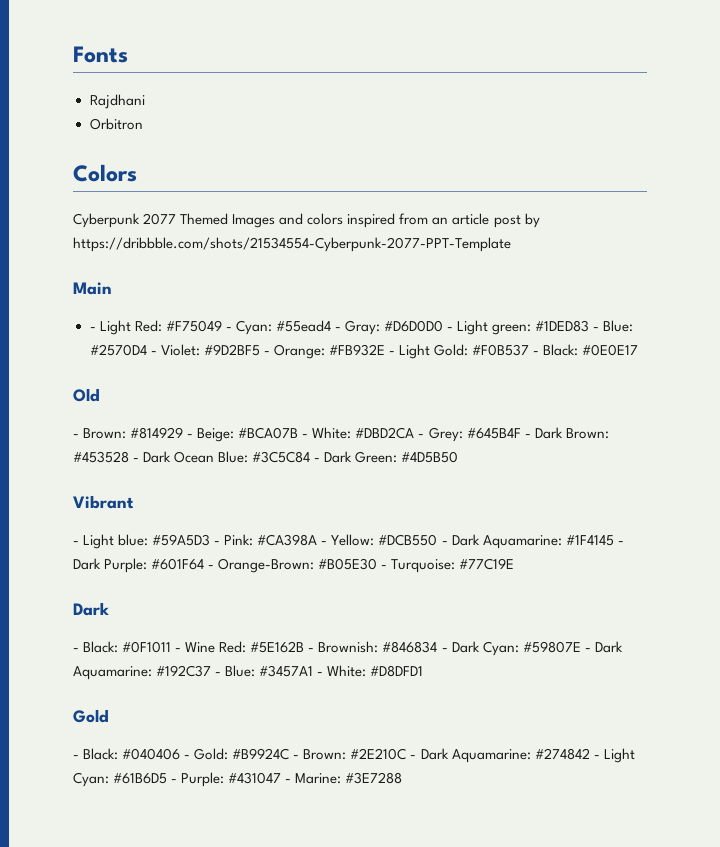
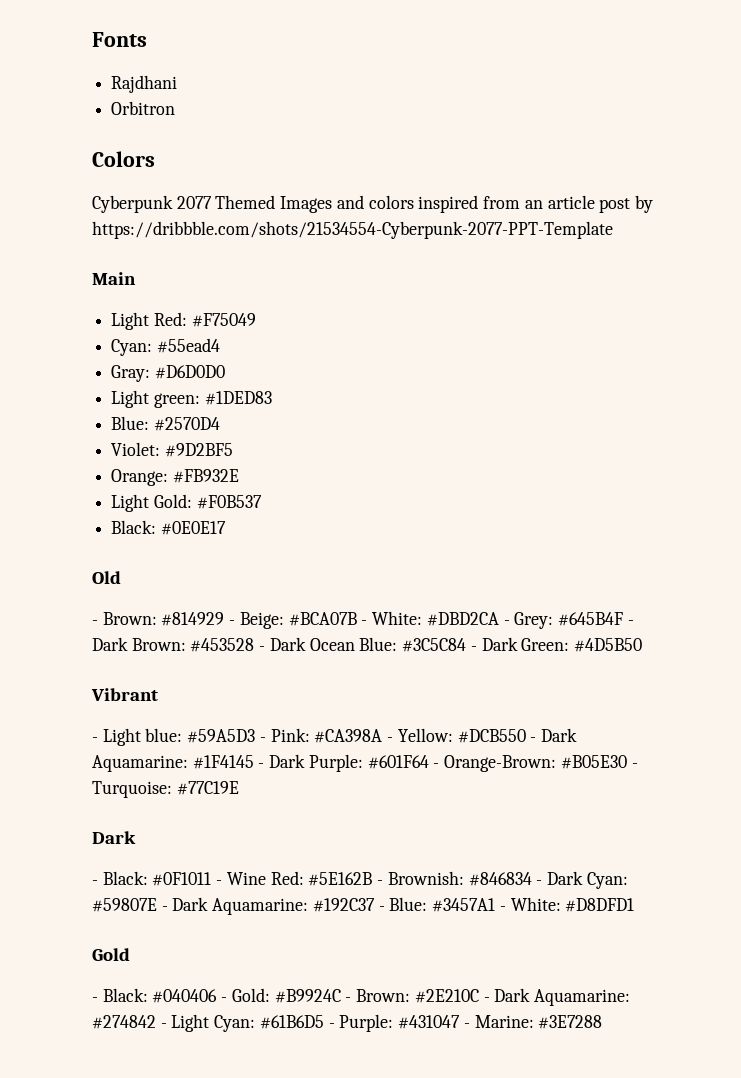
[89,327,96,331] - -> (136, 278) none
[225,327,232,331] - -> (256, 320) //
[334,327,341,331] - -> (220, 345) //
[447,327,454,331] - -> (225, 372) //
[593,327,600,331] - -> (272, 398) //
[150,351,157,355] - -> (220, 424) //
[263,351,270,355] - -> (233, 450) //
[388,351,395,355] - -> (239, 476) //
[533,351,540,355] - -> (262, 502) //

